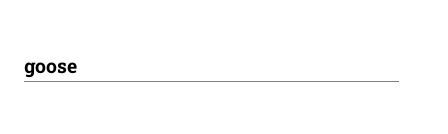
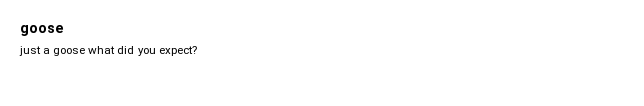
[24,62,77,78] goose -> [20,25,64,36] [19,46,197,56] goose // just a goose what did you expect?

